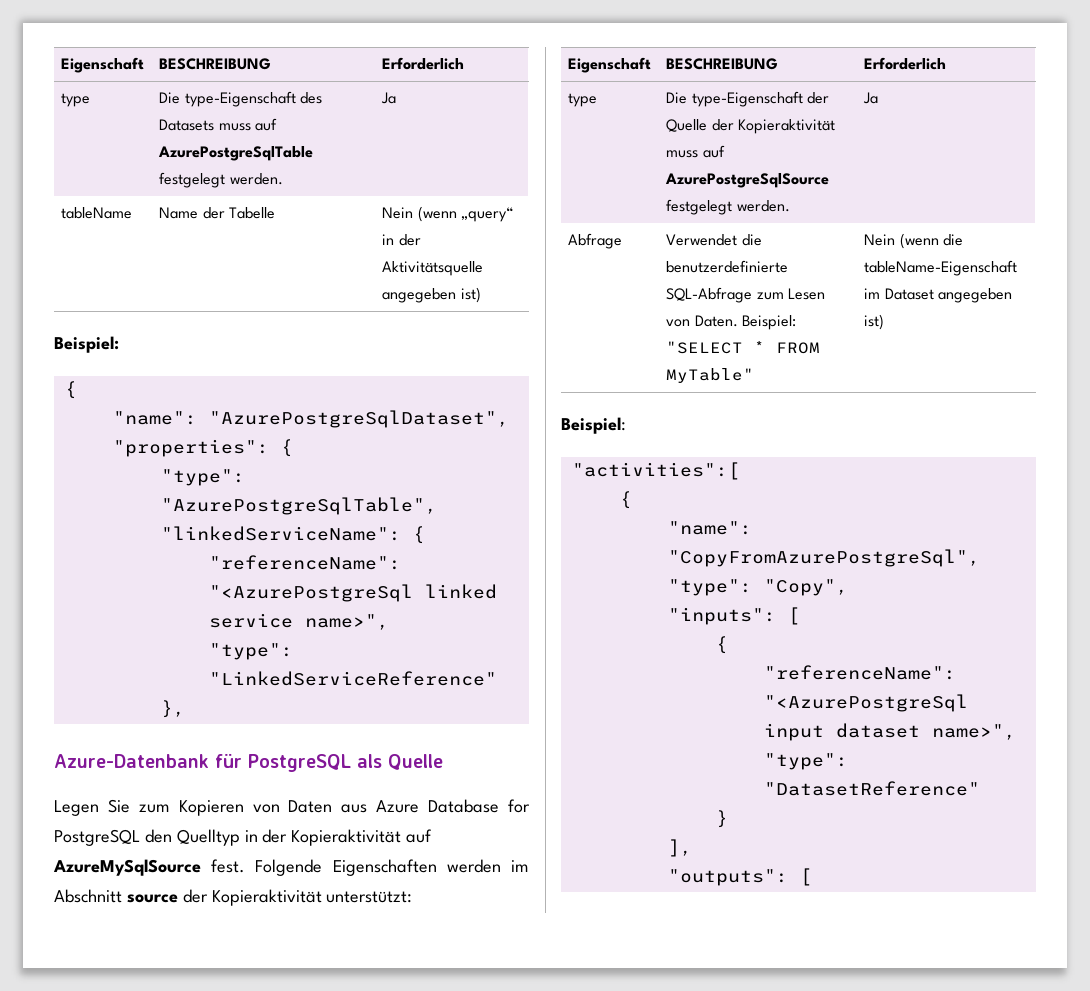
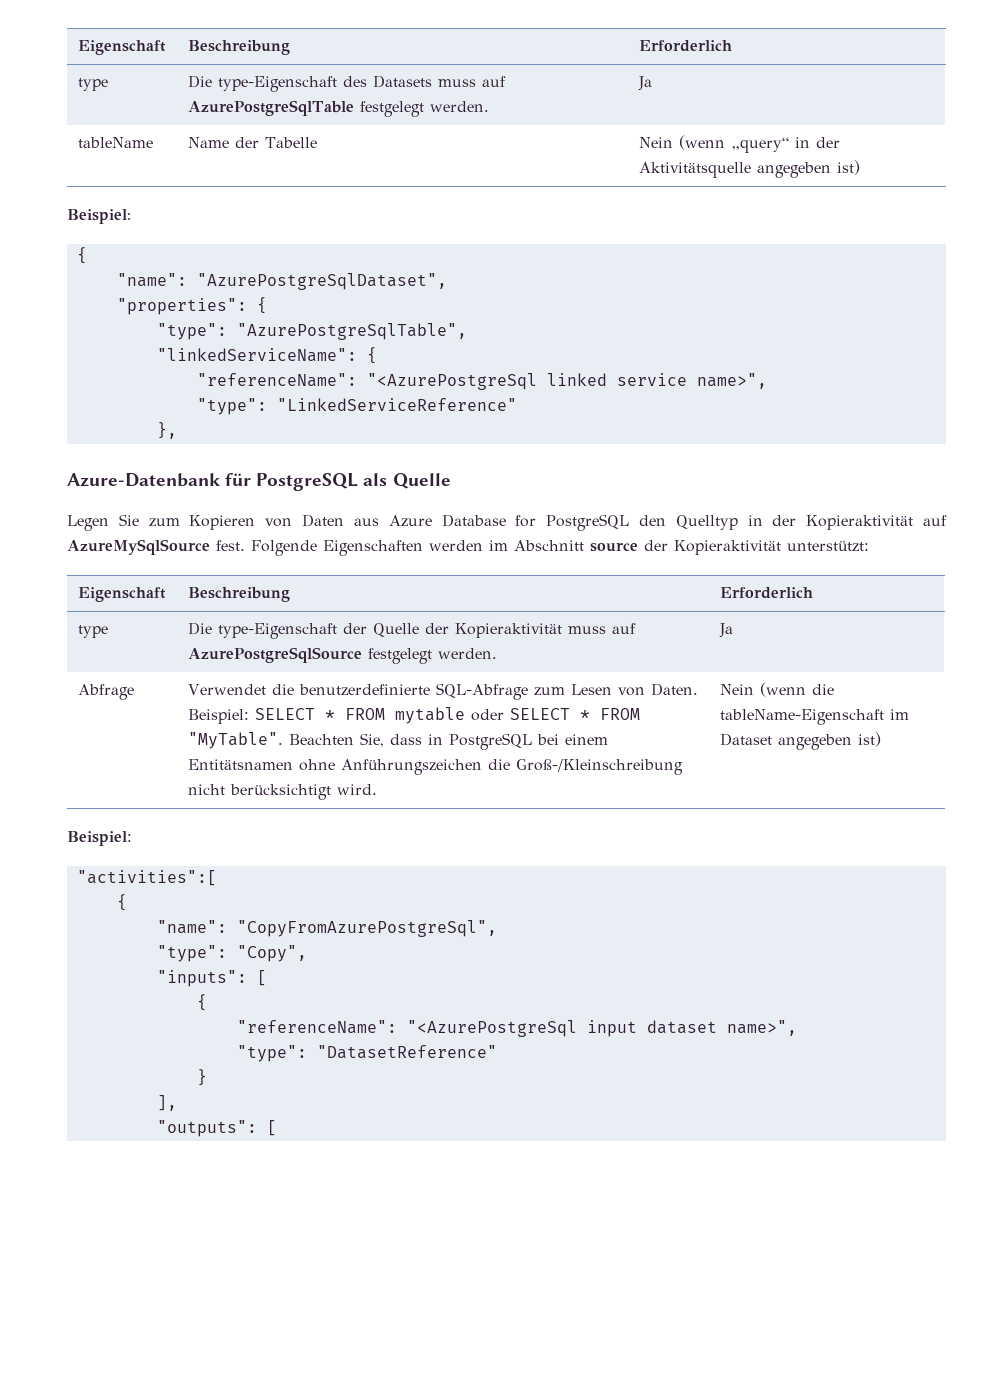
[61,57,145,73] [159,58,272,70] Eigenschaft | BESCHREIBUNG -> [78,40,167,55] [188,40,291,55] Eigenschaft | Beschreibung
[666,58,779,70] BESCHREIBUNG -> [188,587,291,602] Beschreibung
[666,341,821,354] [666,368,755,383] "SELECT * FROM MyTable" -> [255,707,641,724] [188,732,609,750] [188,759,684,775] [188,784,378,800] SELECT * FROM mytable oder SELECT * FROM "MyTable". Beachten Sie, dass in PostgreSQL bei einem Entitätsnamen ohne Anführungszeichen die Groß-/Kleinschreibung nicht berücksichtigt wird.

